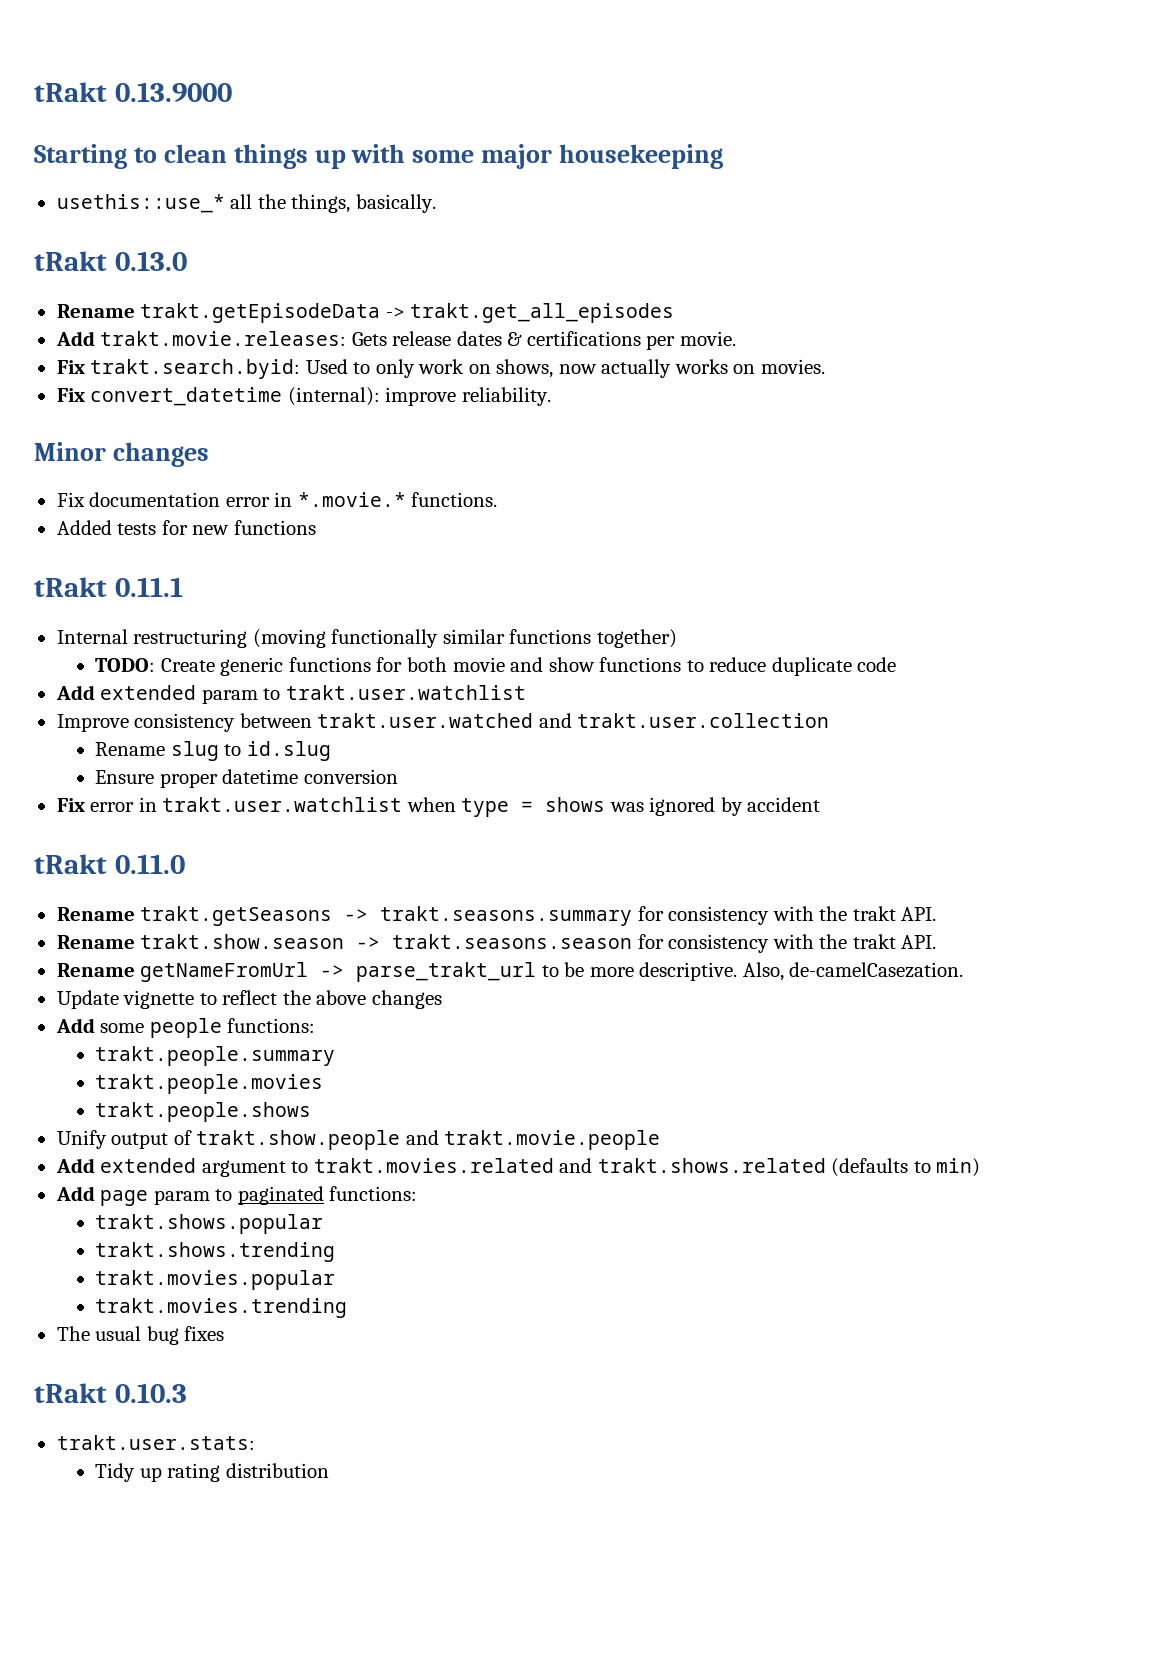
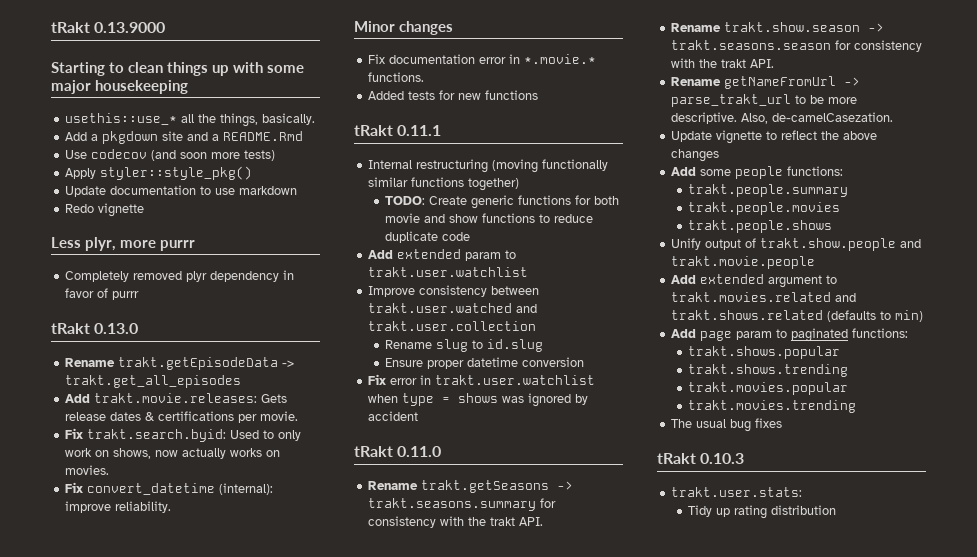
(436, 203) none -> [65,131,304,144] [65,149,276,161] [65,166,253,180] [65,185,298,197] [65,203,145,217] [51,237,195,251] [65,270,295,282] [65,288,140,300] // Add a pkgdown site and a README.Rmd // Use codecov (and soon more tests) // Apply styler::style_pkg() // Update documentation to use markdown // Redo vignette // Less plyr, more purrr // Completely removed plyr dependency in favor of purrr

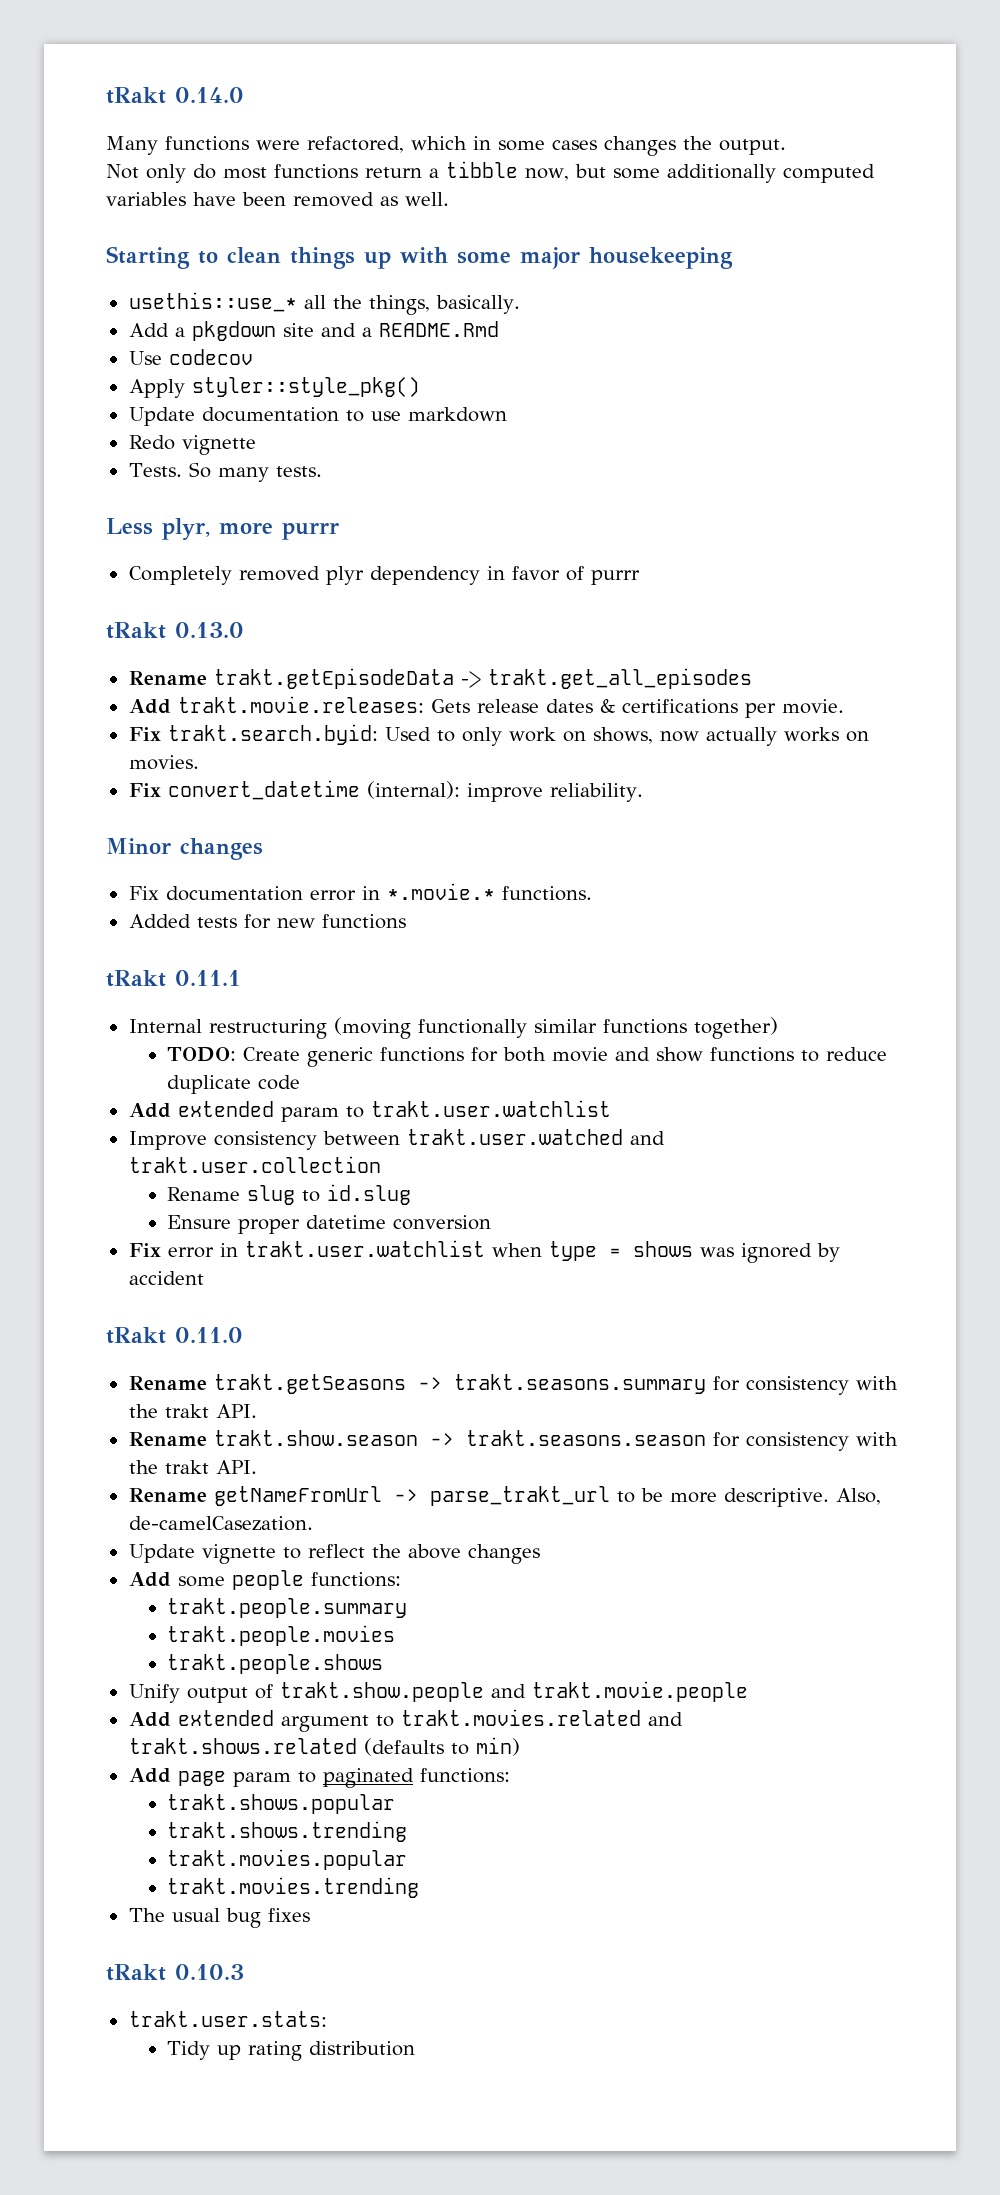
[51,22,166,33] tRakt 0.13.9000 -> [106,87,244,104] [106,136,786,156] [106,161,875,183] [106,192,449,207] tRakt 0.14.0 // Many functions were refactored, which in some cases changes the output. // Not only do most functions return a tibble now, but some additionally computed variables have been removed as well.
[151,150,276,161] (and soon more tests) -> (253, 357) none
(145, 210) none -> [128,462,322,482] // Tests. So many tests.

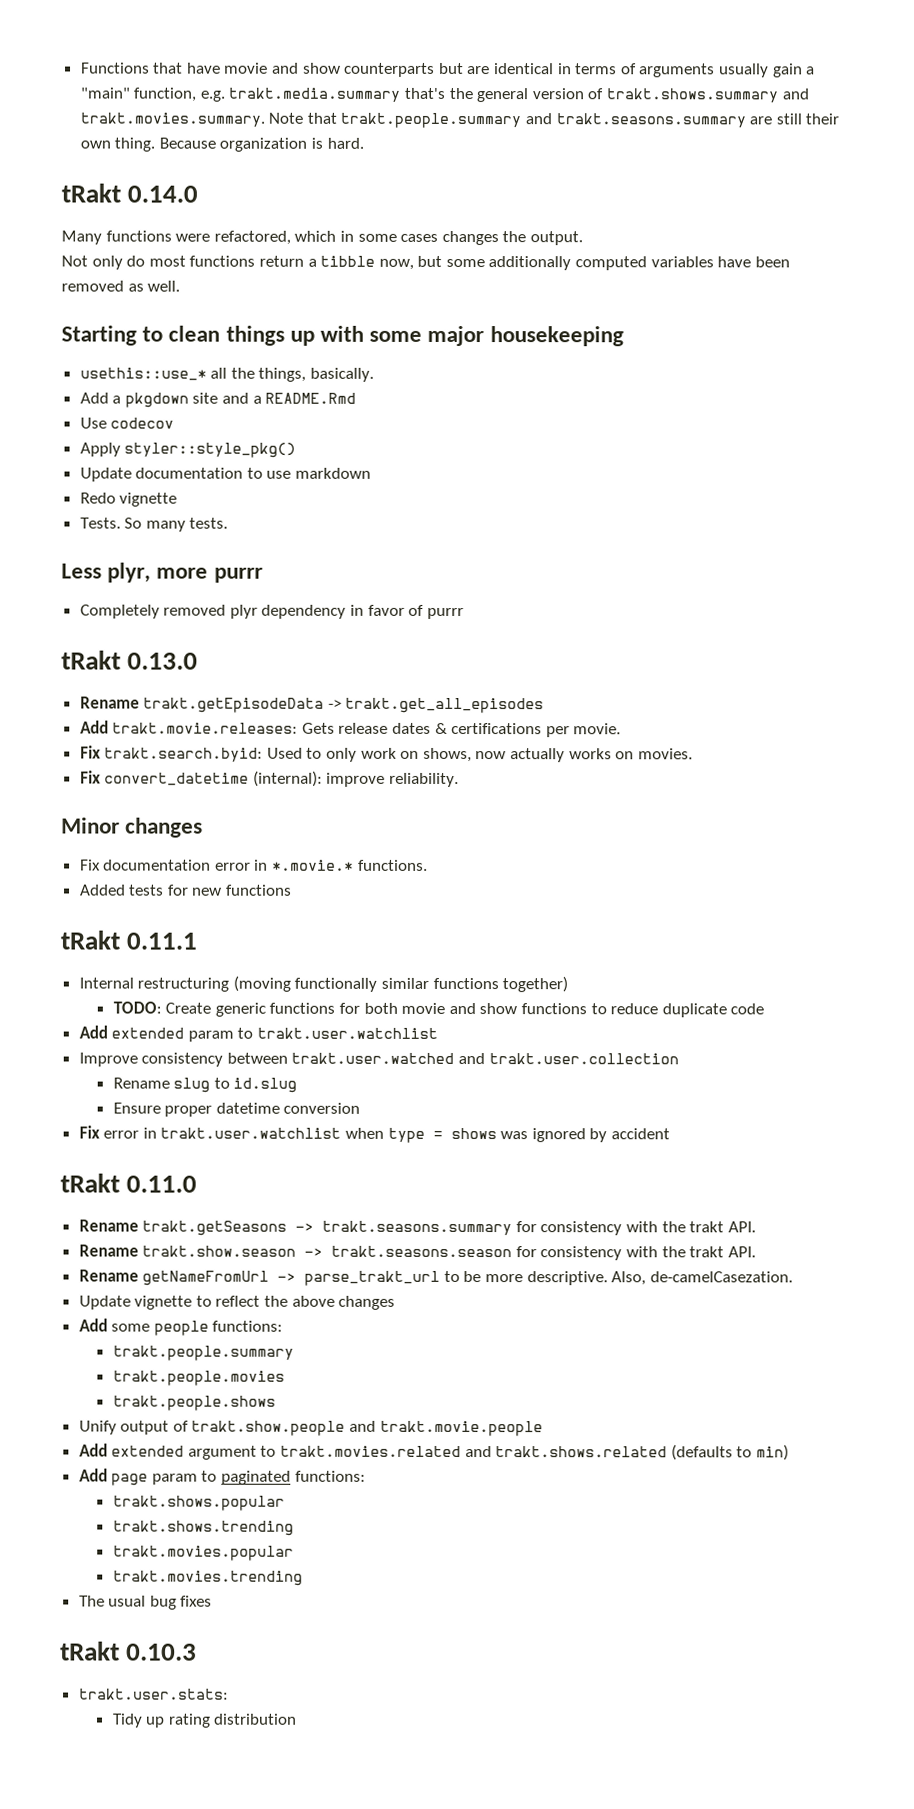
(106, 95) none -> [80,62,816,78] [79,87,809,103] [79,112,840,129] [79,137,364,152] Functions that have movie and show counterparts but are identical in terms of arguments usually gain a "main" function, e.g. trakt.media.summary that's the general version of trakt.shows.summary and trakt.movies.summary. Note that trakt.people.summary and trakt.seasons.summary are still their own thing. Because organization is hard. //

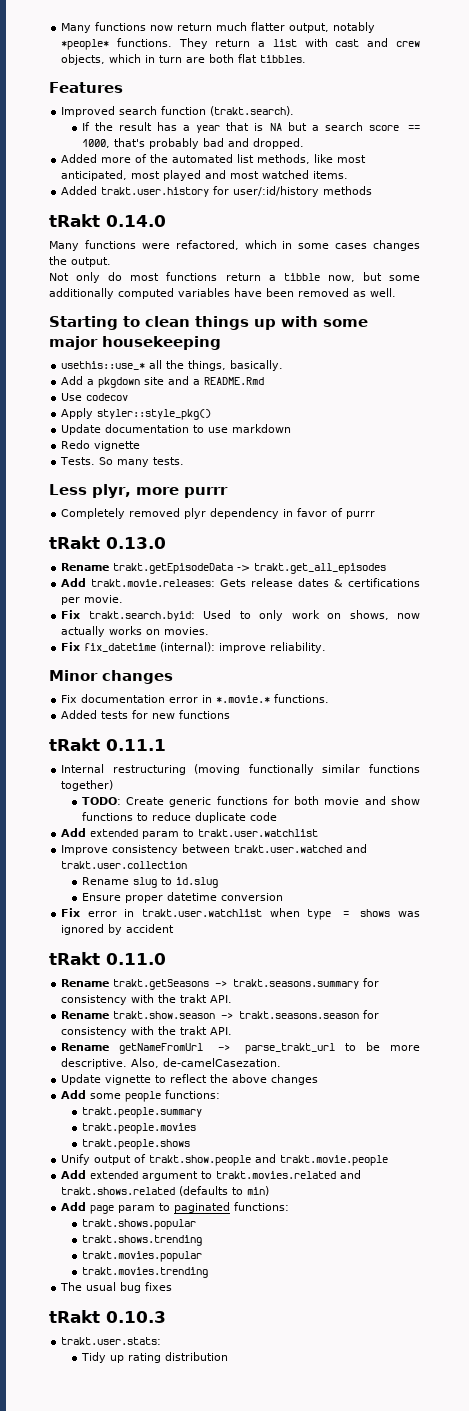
[80,62,816,78] [79,87,809,103] [79,112,840,129] [79,137,364,152] Functions that have movie and show counterparts but are identical in terms of arguments usually gain a "main" function, e.g. trakt.media.summary that's the general version of trakt.shows.summary and trakt.movies.summary. Note that trakt.people.summary and trakt.seasons.summary are still their own thing. Because organization is hard. -> [61,22,376,33] [61,38,420,50] [61,54,307,65] [49,82,123,93] [61,106,295,117] [81,122,421,133] [81,138,304,149] [61,154,367,164] [61,170,349,181] [61,186,373,197] Many functions now return much flatter output, notably *people* functions. They return a list with cast and crew objects, which in turn are both flat tibbles. // Features // Improved search function (trakt.search). // If the result has a year that is NA but a search score == 1000, that's probably bad and dropped. // Added more of the automated list methods, like most anticipated, most played and most watched items. // Added trakt.user.history for user/:id/history methods
[104,772,250,786] convert_datetime -> [84,643,157,652] fix_datetime

